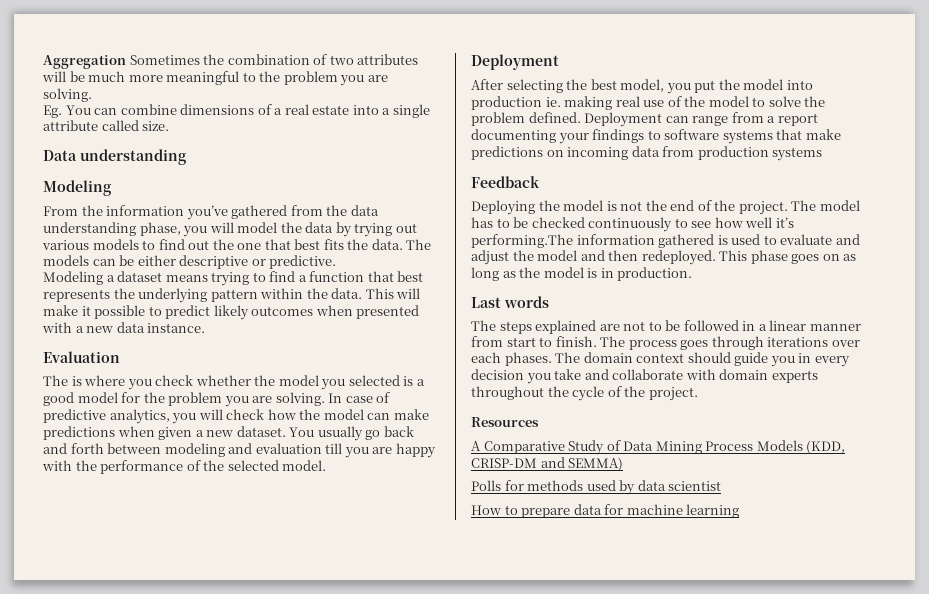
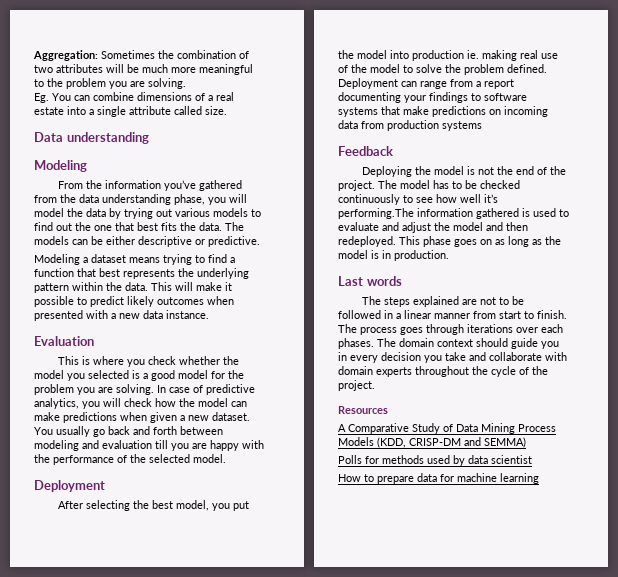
[43,55,126,69] Aggregation -> [33,50,98,61] Aggregation:
[43,375,68,386] The -> [57,356,79,365] This

